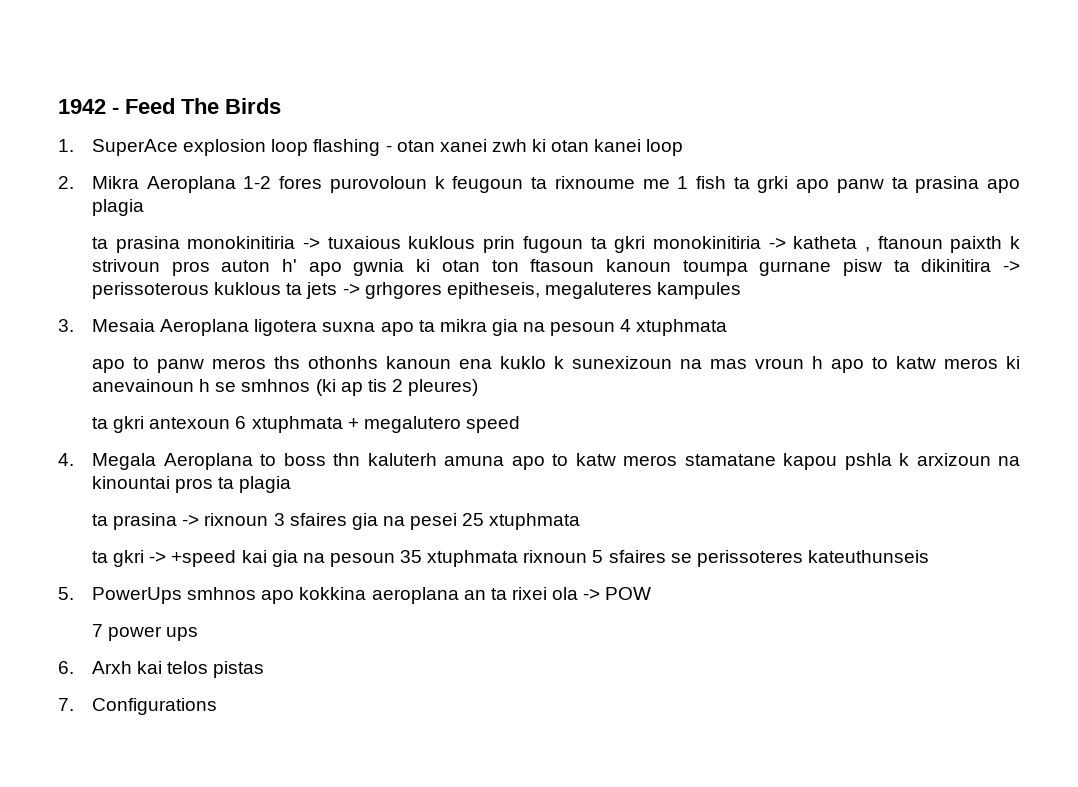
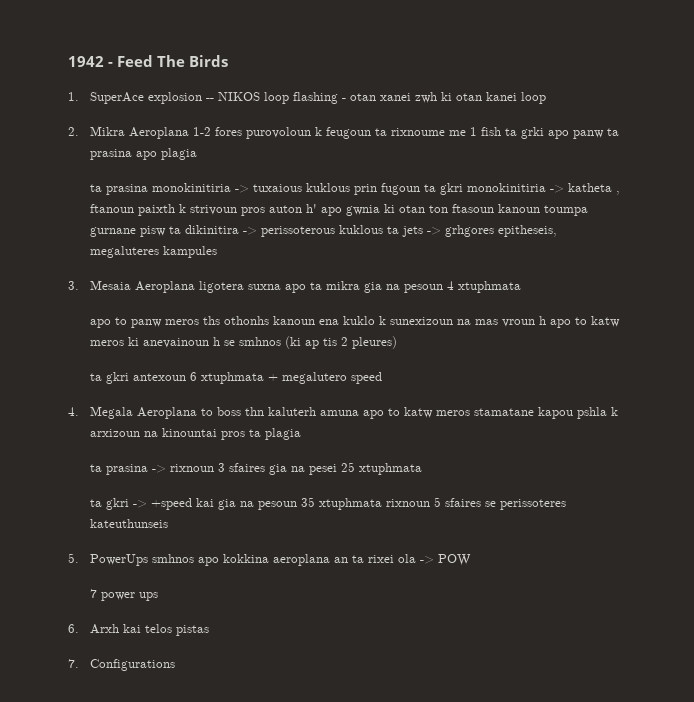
(267, 147) none -> [205,92,260,101] -- NIKOS

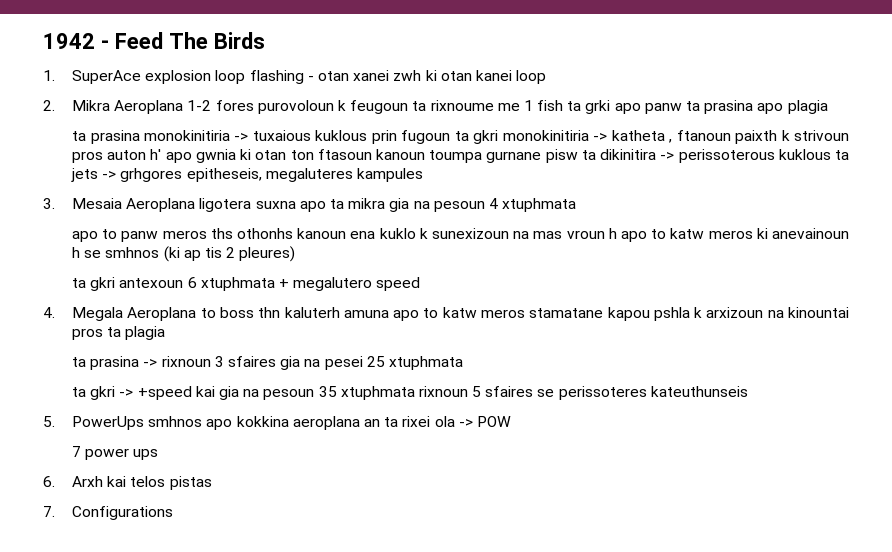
[205,92,260,101] -- NIKOS -> (212, 77) none

